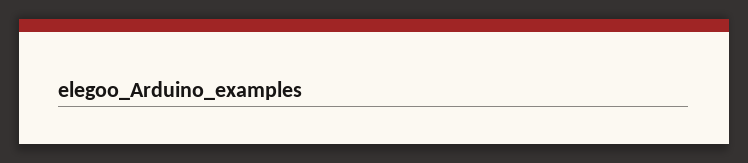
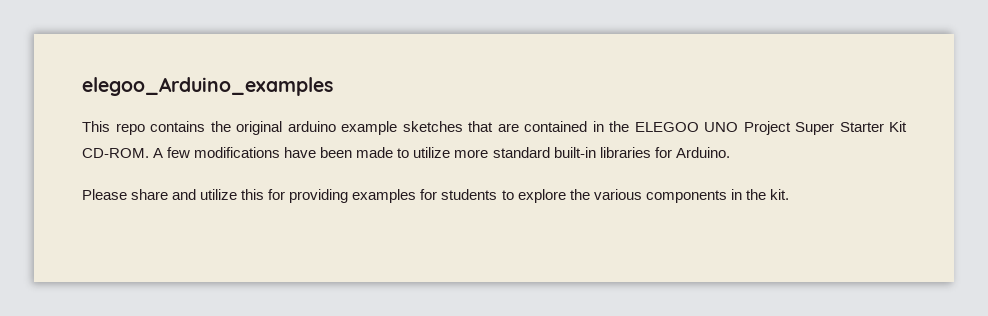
(302, 90) none -> [82,121,907,135] [82,147,730,158] [82,189,789,203] // This repo contains the original arduino example sketches that are contained in the ELEGOO UNO Project Super Starter Kit CD-ROM. A few modifications have been made to utilize more standard built-in libraries for Arduino. // Please share and utilize this for providing examples for students to explore the various components in the kit.

